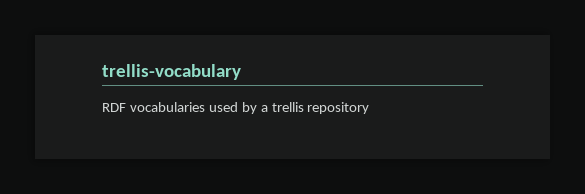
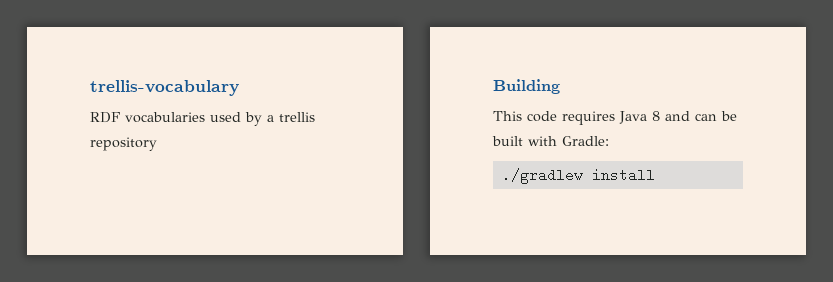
(370, 108) none -> [493,79,560,94] [493,111,737,125] [492,136,609,146] [501,168,655,184] // Building // This code requires Java 8 and can be built with Gradle: // ./gradlew install

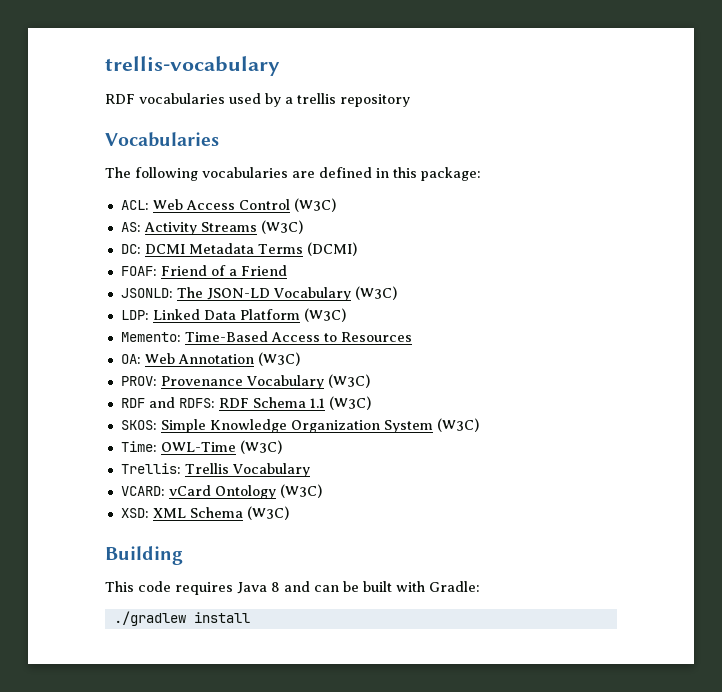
(157, 144) none -> [105,132,219,147] [105,167,481,181] [120,198,336,212] [120,220,303,235] [120,242,357,256] [120,265,287,276] [120,286,397,301] [120,308,346,322] [120,331,412,342] [120,352,300,366] [120,374,370,389] [120,396,371,410] [120,418,479,433] [120,440,282,454] [120,463,310,477] [120,484,322,499] [120,506,289,520] // Vocabularies // The following vocabularies are defined in this package: // ACL: Web Access Control (W3C) // AS: Activity Streams (W3C) // DC: DCMI Metadata Terms (DCMI) // FOAF: Friend of a Friend // JSONLD: The JSON-LD Vocabulary (W3C) // LDP: Linked Data Platform (W3C) // Memento: Time-Based Access to Resources // OA: Web Annotation (W3C) // PROV: Provenance Vocabulary (W3C) // RDF and RDFS: RDF Schema 1.1 (W3C) // SKOS: Simple Knowledge Organization System (W3C) // Time: OWL-Time (W3C) // Trellis: Trellis Vocabulary // VCARD: vCard Ontology (W3C) // XSD: XML Schema (W3C)

